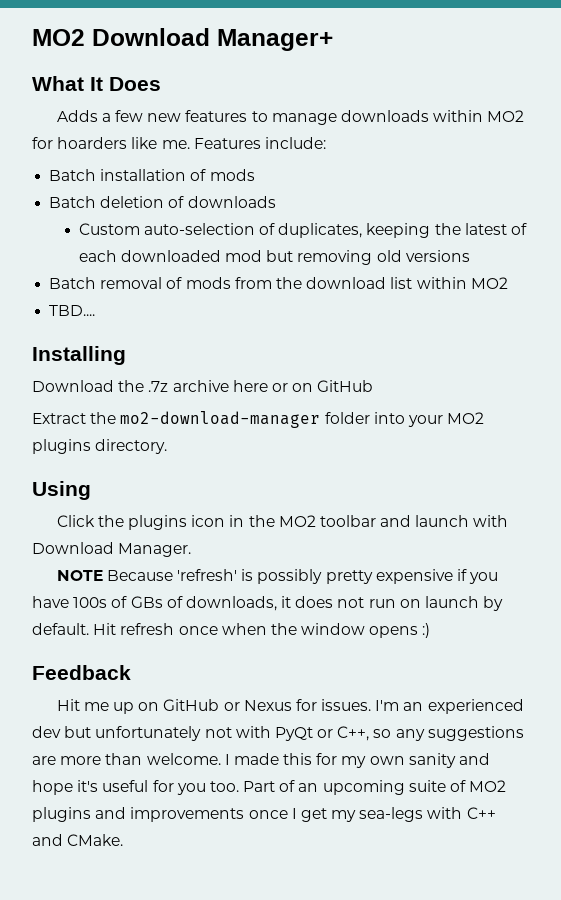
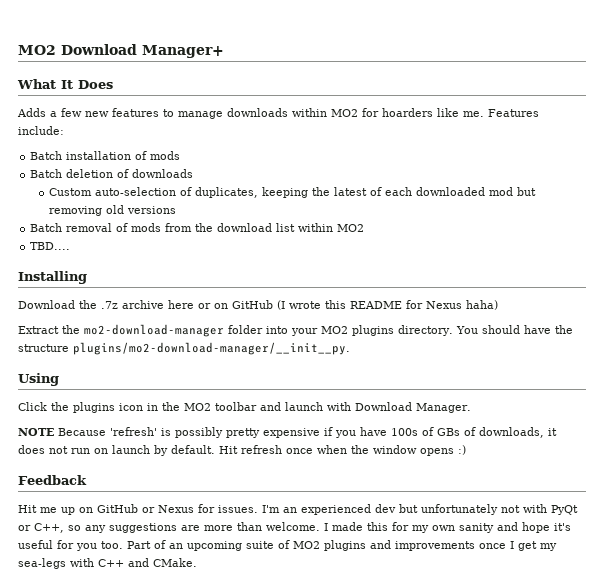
(374, 386) none -> [277,300,498,310] (I wrote this README for Nexus haha)
(168, 446) none -> [455,325,573,334] [18,342,350,355] You should have the structure plugins/mo2-download-manager/__init__py.

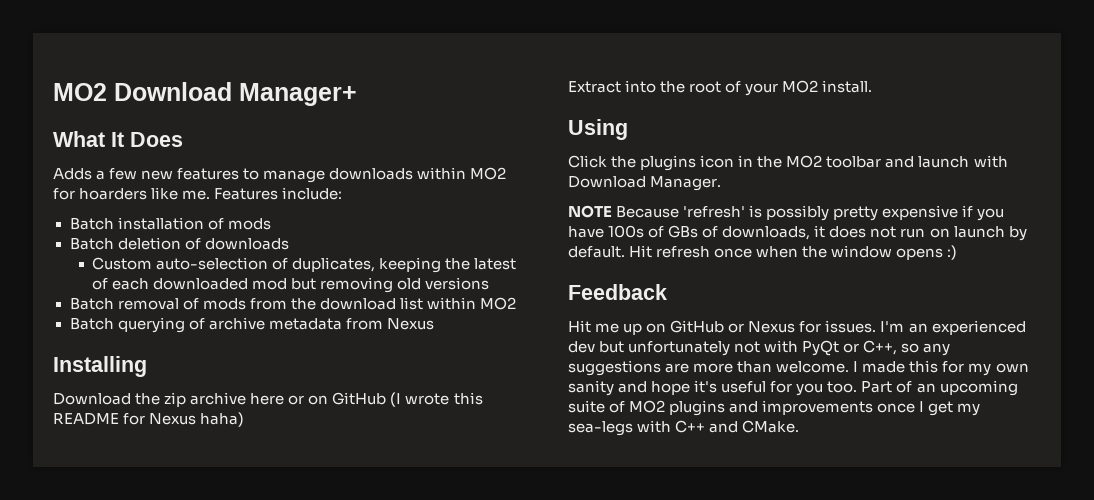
[30,242,71,250] TBD.... -> [69,317,434,333] Batch querying of archive metadata from Nexus
[101,301,118,309] .7z -> [164,392,187,407] zip
[62,324,573,337] [18,342,350,355] the mo2-download-manager folder into your MO2 plugins directory. You should have the structure plugins/mo2-download-manager/__init__py. -> [625,80,873,96] into the root of your MO2 install.

